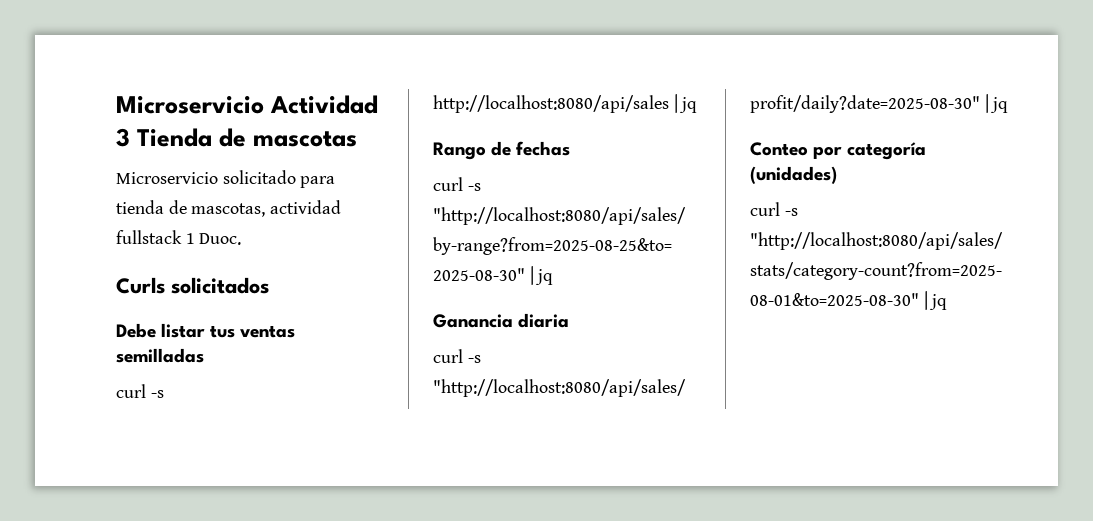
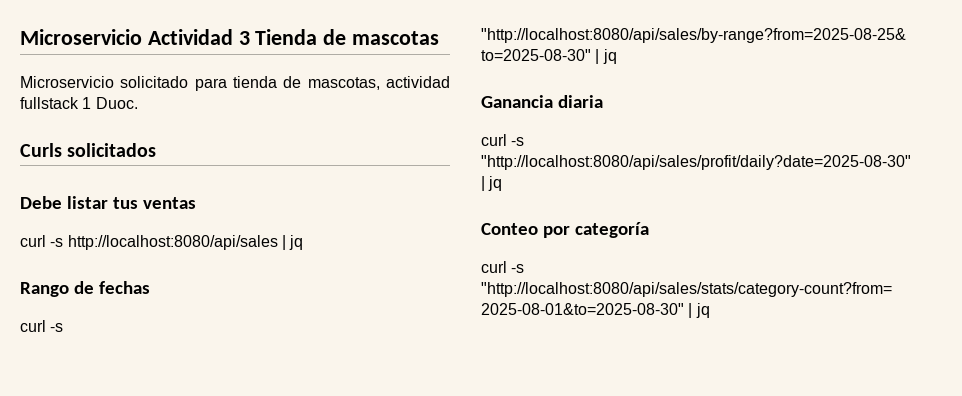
[116,348,204,363] semilladas -> (196, 203) none
[750,166,837,184] (unidades) -> (649, 230) none

